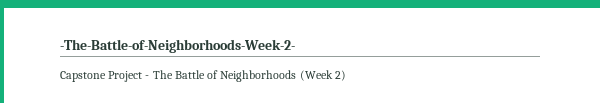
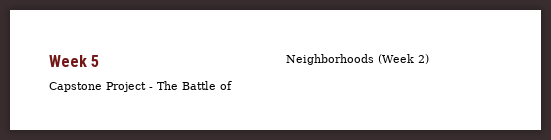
[60,39,295,53] -The-Battle-of-Neighborhoods-Week-2- -> [49,55,100,67] Week 5

